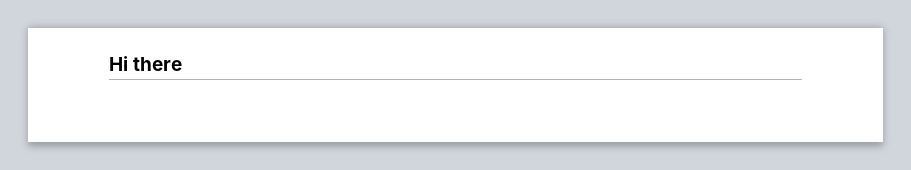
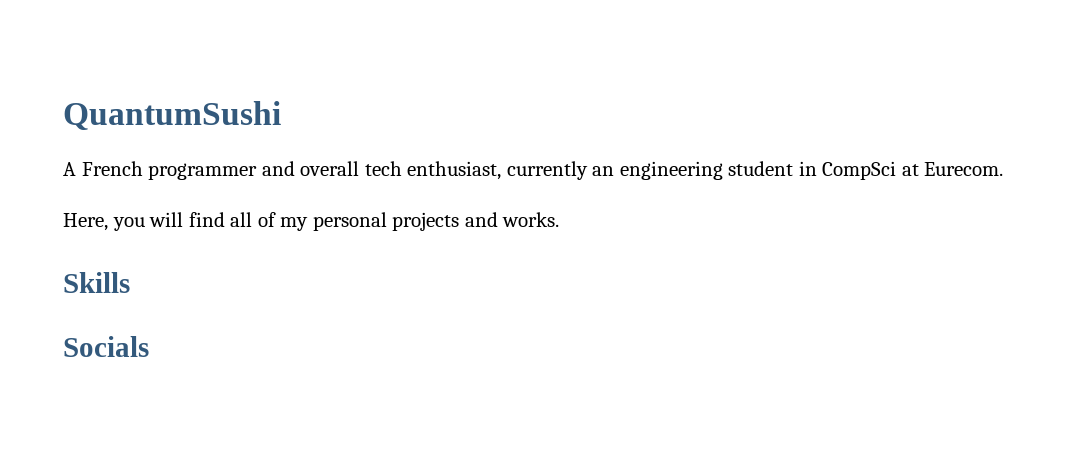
[109,56,183,71] Hi there -> [63,101,281,130] [63,161,1004,180] [63,212,560,231] [63,272,130,293] [63,336,149,357] QuantumSushi // A French programmer and overall tech enthusiast, currently an engineering student in CompSci at Eurecom. // Here, you will find all of my personal projects and works. // Skills // Socials

